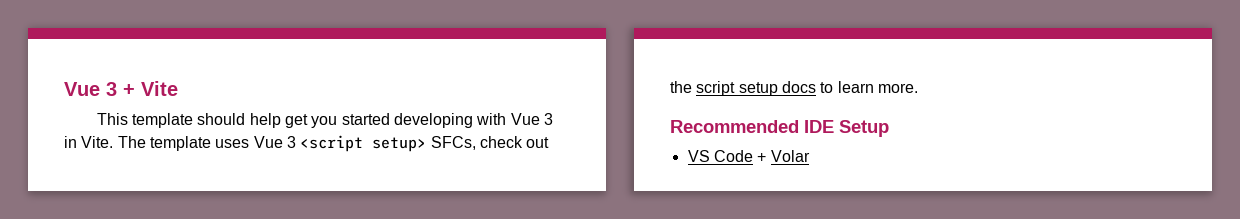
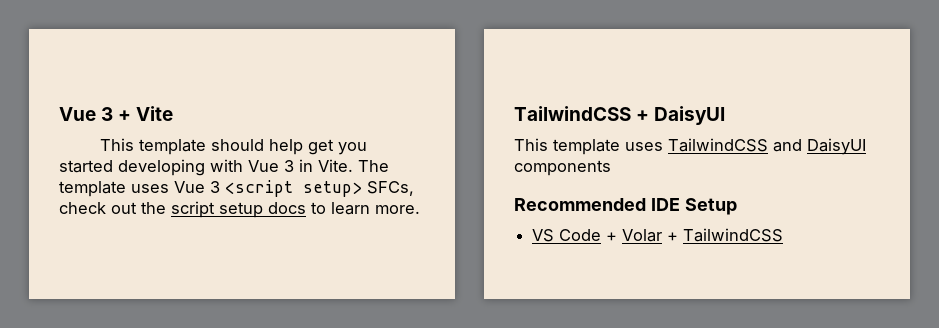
(918, 88) none -> [514,106,726,125] [514,138,866,155] [514,160,611,176] // TailwindCSS + DaisyUI // This template uses TailwindCSS and DaisyUI components
(810, 156) none -> [667,228,784,242] + TailwindCSS

